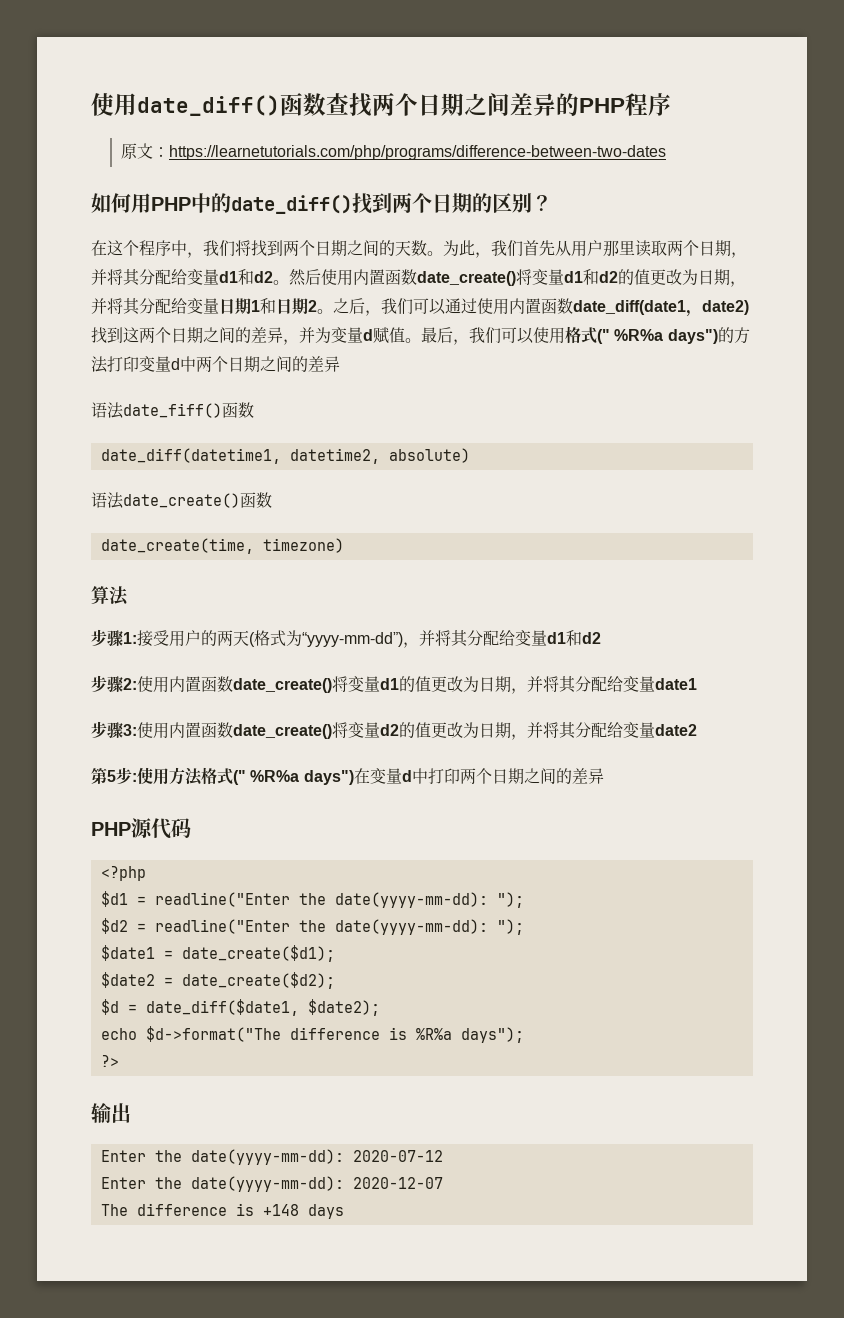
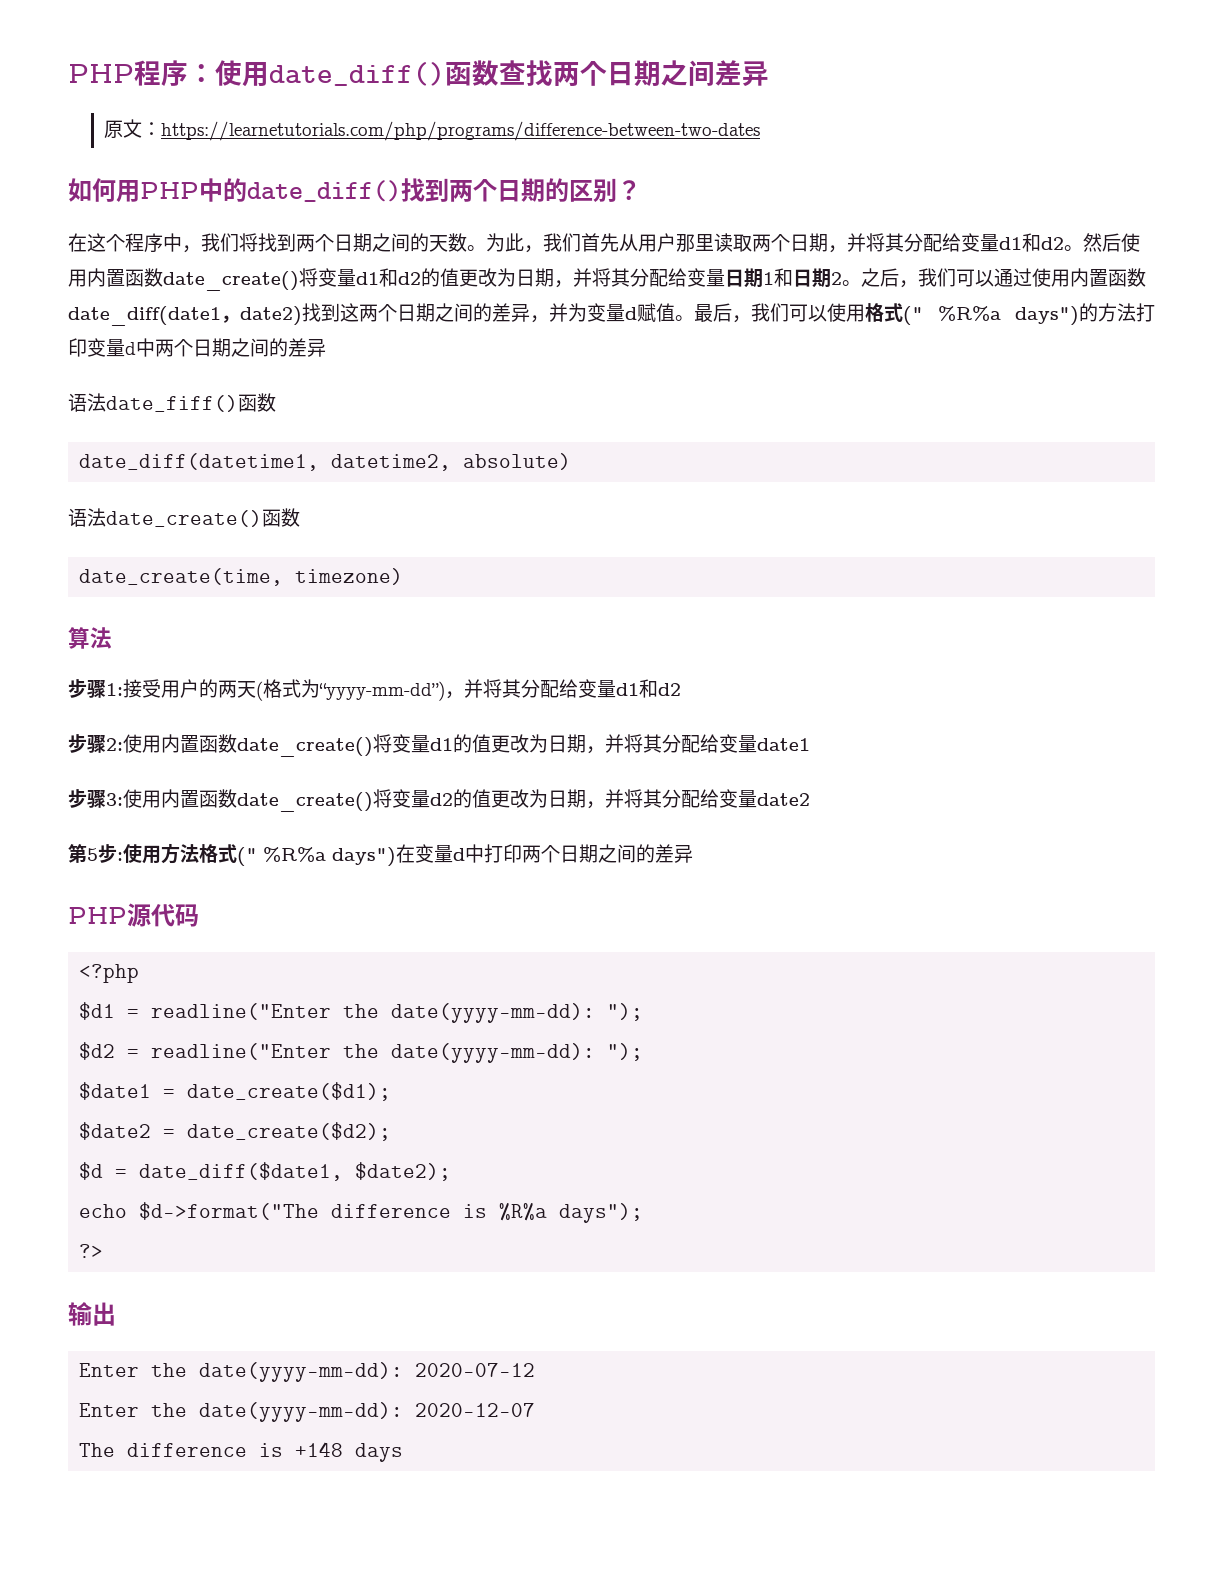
(91, 104) none -> [68,60,215,86] PHP程序：
[556,93,671,116] 的PHP程序 -> (769, 73) none

